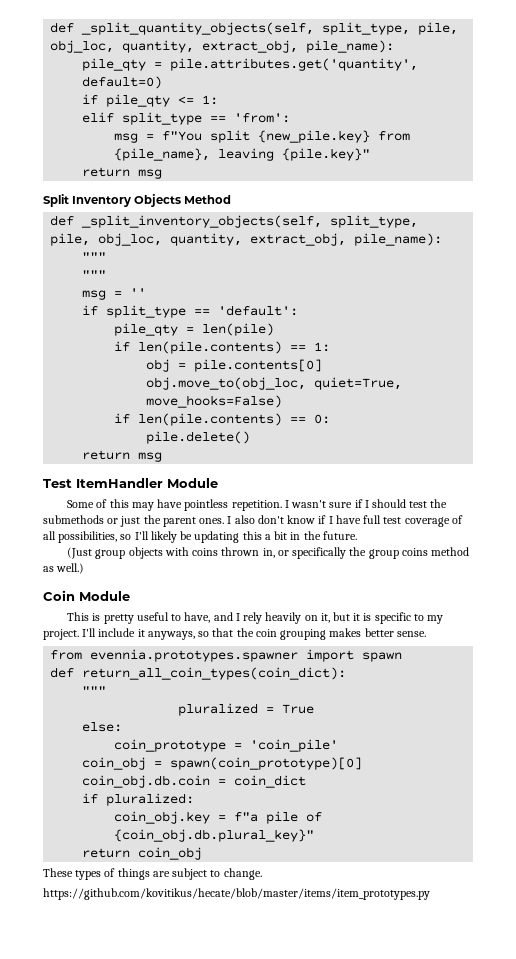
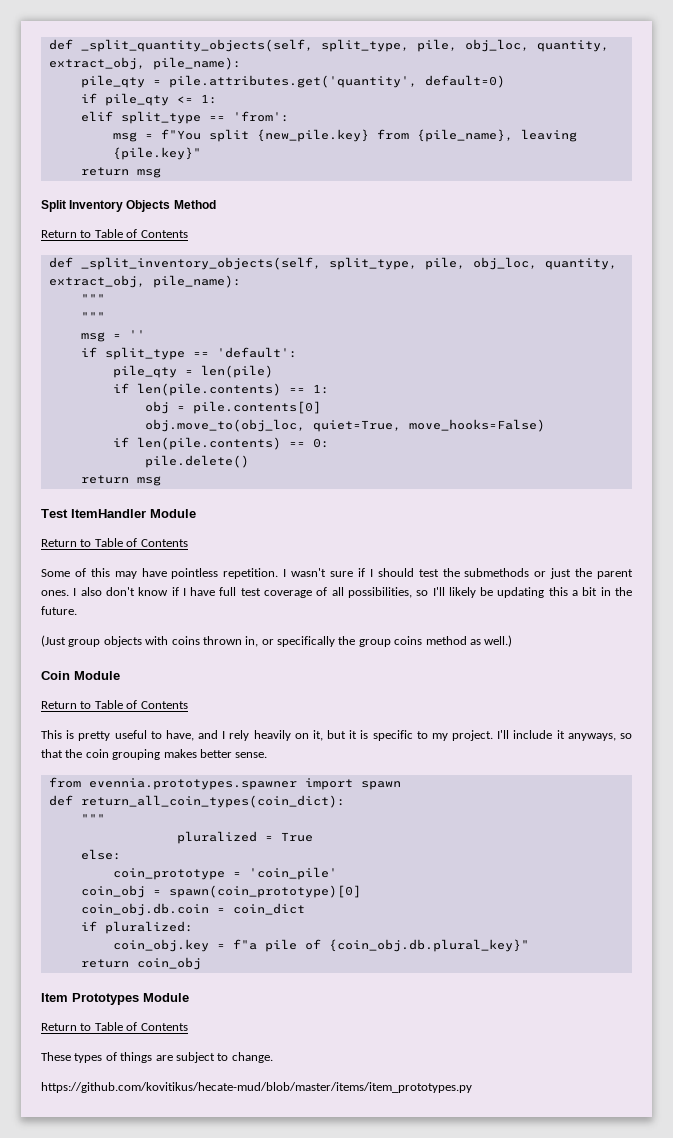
(232, 199) none -> [41,229,188,238] // Return to Table of Contents
(218, 483) none -> [41,538,188,547] // Return to Table of Contents
(130, 596) none -> [41,700,188,709] // Return to Table of Contents
(203, 853) none -> [41,993,189,1005] [41,1022,188,1031] // Item Prototypes Module // Return to Table of Contents
[43,888,430,900] https://github.com/kovitikus/hecate/blob/master/items/item_prototypes.py -> [41,1082,472,1093] https://github.com/kovitikus/hecate-mud/blob/master/items/item_prototypes.py

